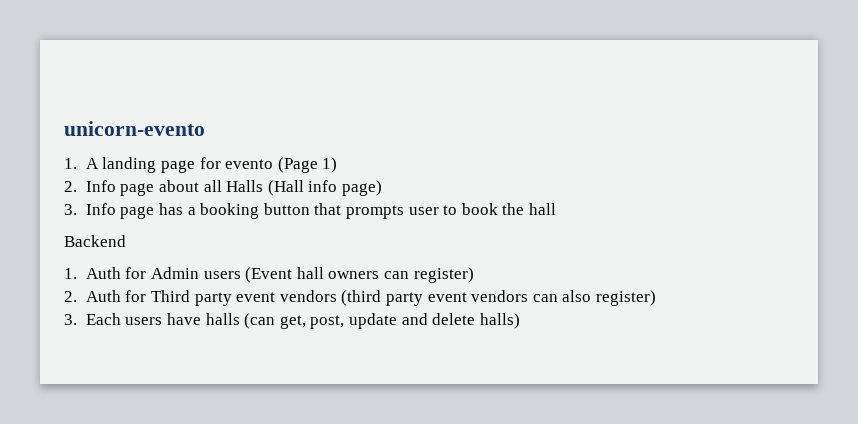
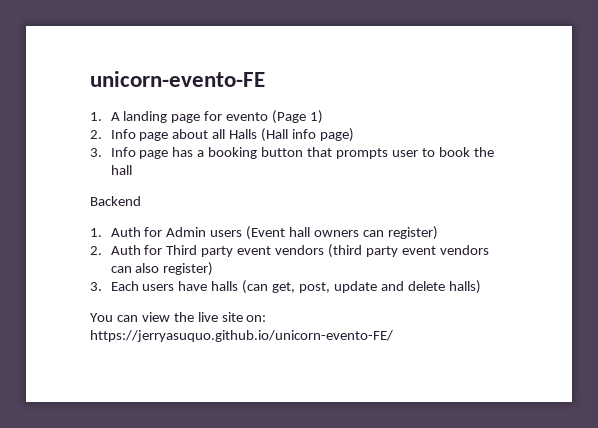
[64,121,205,136] unicorn-evento -> [90,71,265,87] unicorn-evento-FE
(520, 321) none -> [90,312,267,322] [90,330,393,342] // You can view the live site on: https://jerryasuquo.github.io/unicorn-evento-FE/

